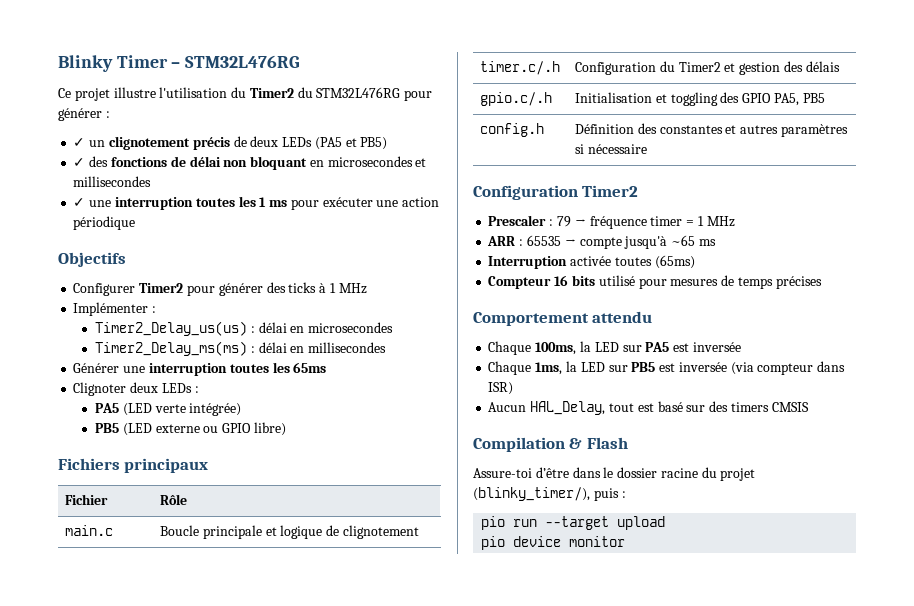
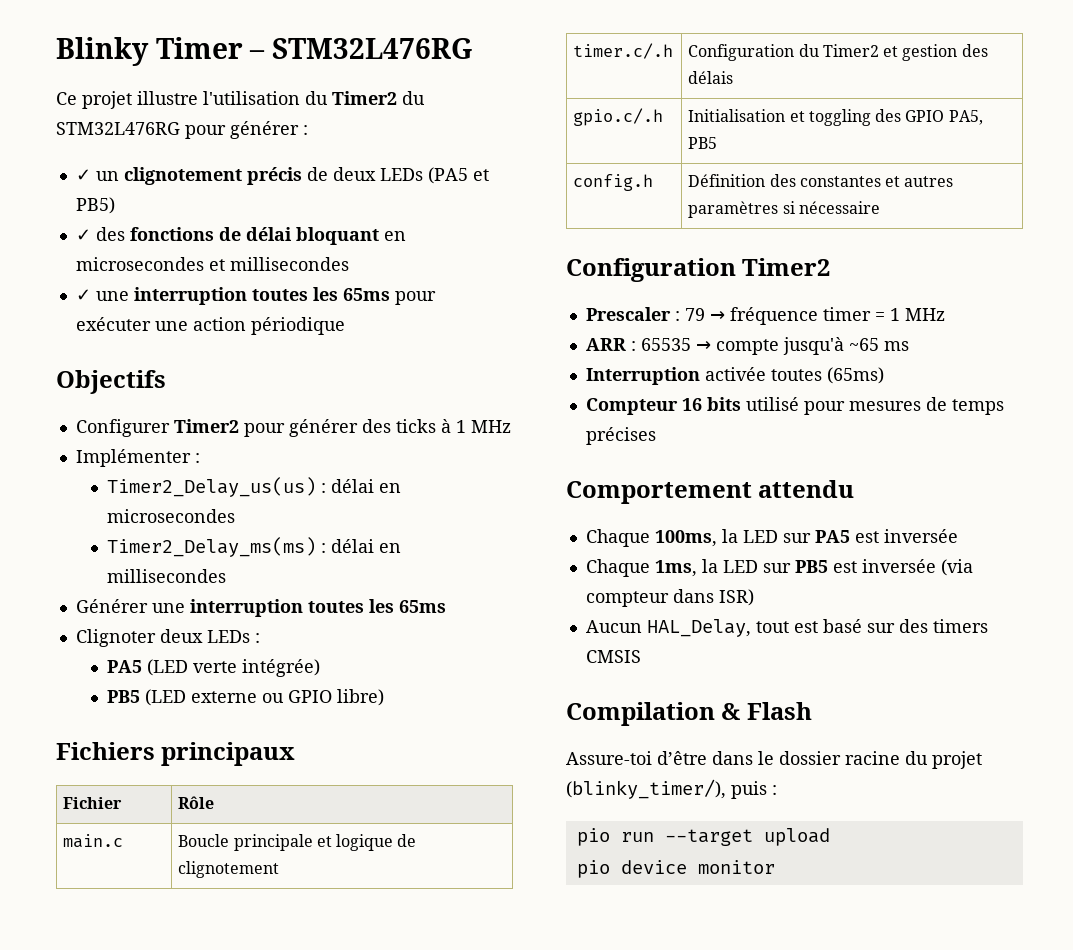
[223,160,248,167] non -> (292, 234) none
[259,197,288,207] 1 ms -> [342,288,390,301] 65ms

